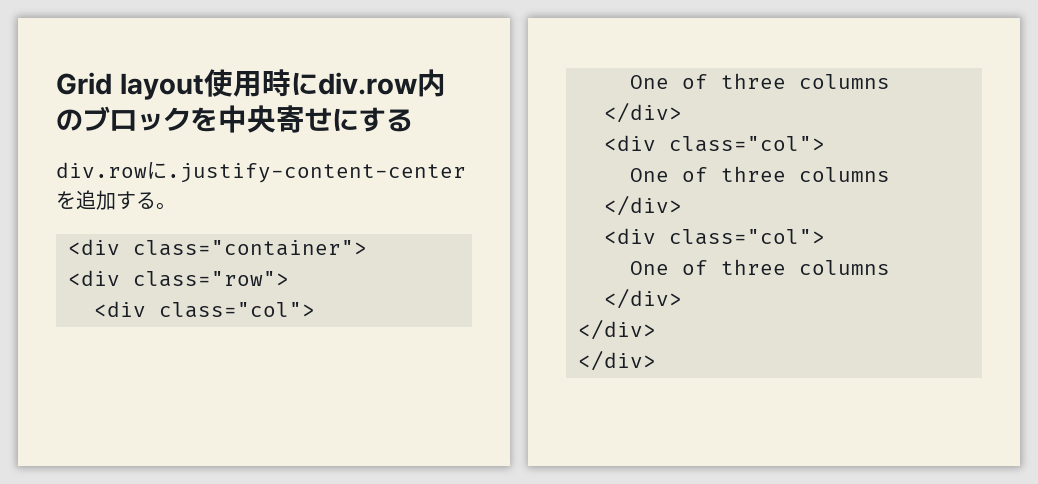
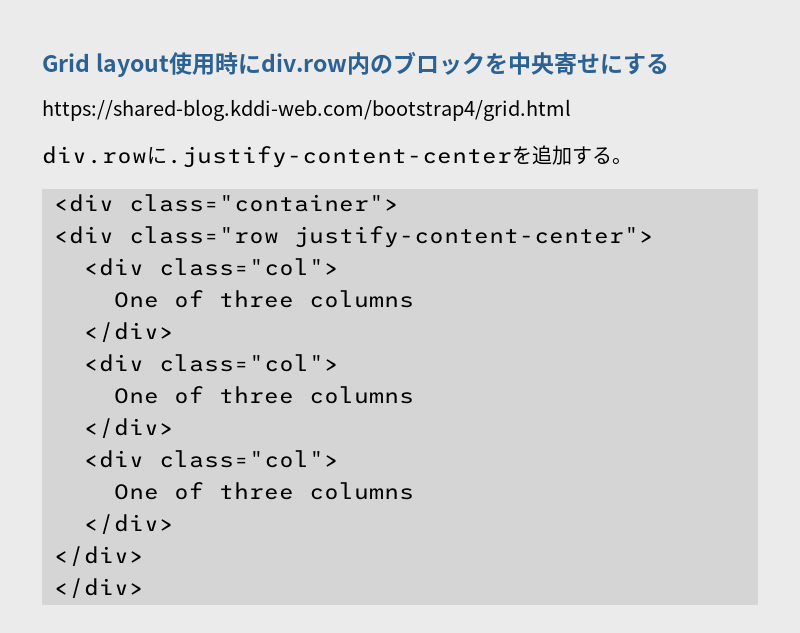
(413, 120) none -> [42,99,571,121] // https://shared-blog.kddi-web.com/bootstrap4/grid.html
[133,271,289,287] class="row"> -> [129,226,654,248] class="row justify-content-center">

